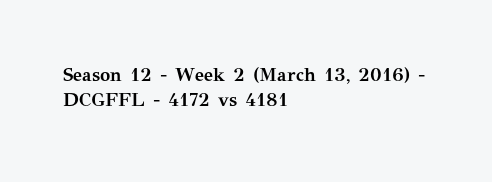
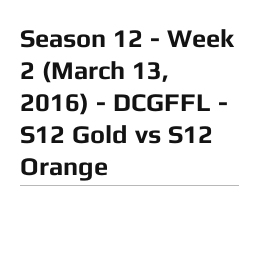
[168,93,288,107] 4172 vs 4181 -> [20,125,213,144] [20,158,108,181] S12 Gold vs S12 Orange

